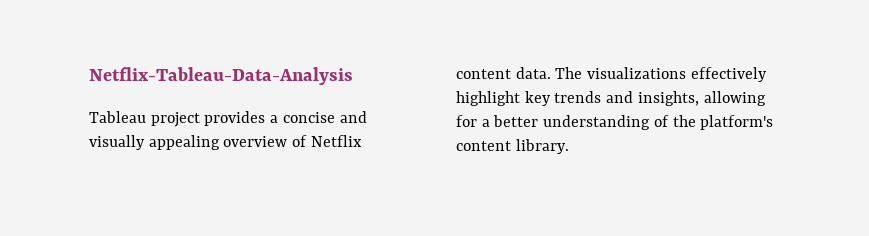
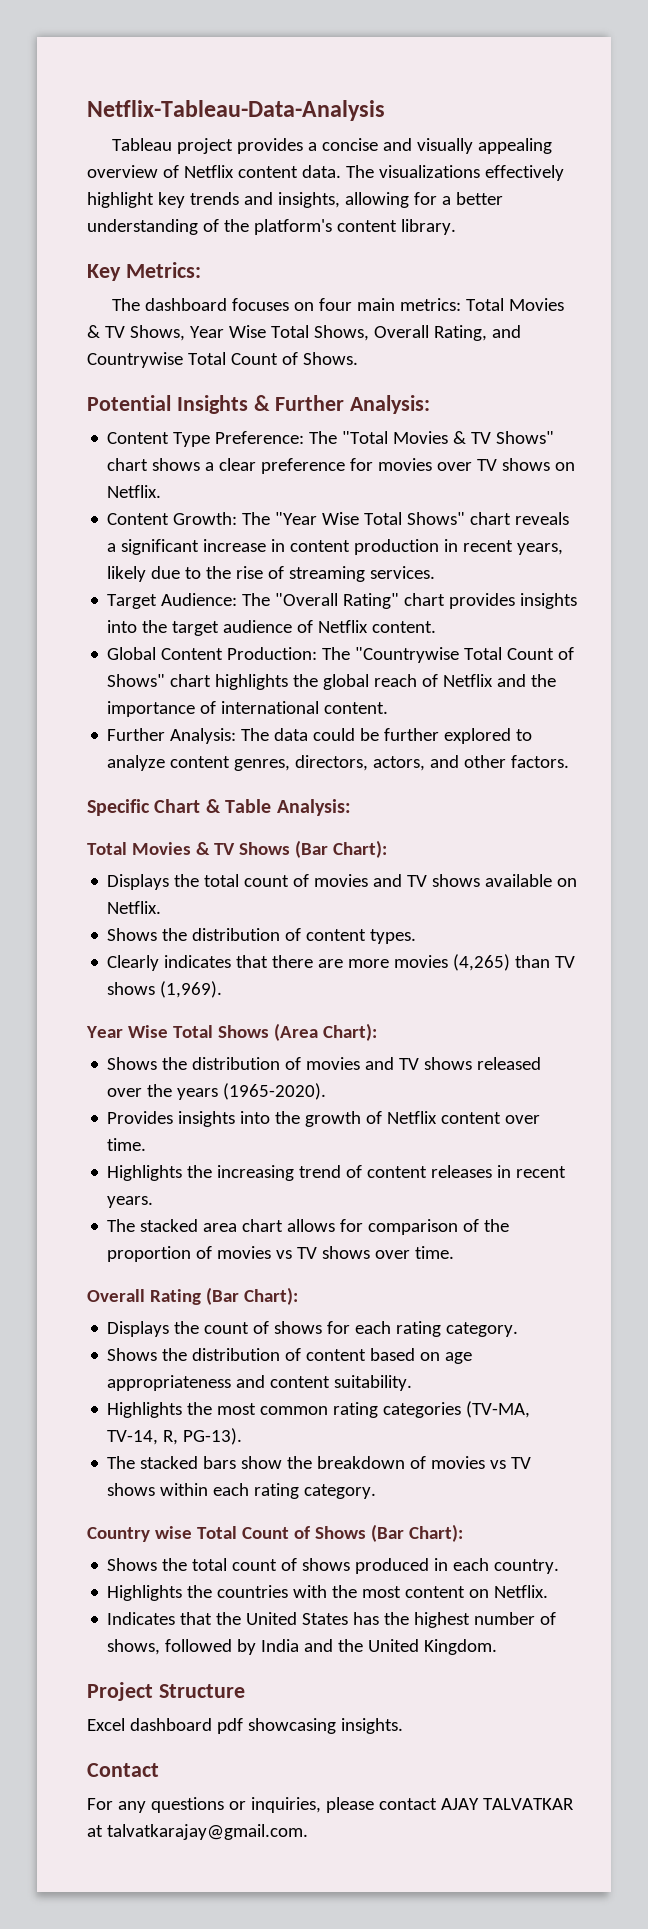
(569, 146) none -> [87,262,201,281] [111,298,564,311] [87,325,521,341] [87,352,358,368] [87,395,431,414] [107,431,555,447] [107,458,576,474] [107,485,162,498] [107,512,570,525] [107,539,564,555] [107,566,436,582] [107,593,578,609] [107,620,437,636] [107,647,575,663] [107,674,557,690] [107,701,389,717] [107,728,533,744] [107,755,570,771] [87,799,351,816] [87,840,387,858] [107,874,578,890] [107,901,162,914] [107,928,417,944] [107,954,576,971] [107,981,223,998] [86,1023,377,1041] [107,1057,542,1070] [107,1083,327,1100] [107,1111,541,1127] [107,1138,147,1151] [107,1165,567,1181] [107,1196,154,1208] [107,1219,510,1235] [107,1246,455,1262] [87,1287,298,1305] [107,1321,519,1337] [107,1348,473,1364] [107,1375,413,1391] [107,1401,531,1418] [107,1428,243,1445] [107,1456,532,1469] [107,1483,377,1499] [87,1524,463,1542] [107,1558,560,1574] [107,1585,549,1601] [107,1612,557,1628] [107,1639,498,1655] [87,1682,245,1701] [87,1718,403,1734] [87,1763,159,1777] [87,1797,574,1813] [87,1824,308,1840] // Key Metrics: // The dashboard focuses on four main metrics: Total Movies & TV Shows, Year Wise Total Shows, Overall Rating, and Countrywise Total Count of Shows. // Potential Insights & Further Analysis: // Content Type Preference: The "Total Movies & TV Shows" chart shows a clear preference for movies over TV shows on Netflix. // Content Growth: The "Year Wise Total Shows" chart reveals a significant increase in content production in recent years, likely due to the rise of streaming services. // Target Audience: The "Overall Rating" chart provides insights into the target audience of Netflix content. // Global Content Production: The "Countrywise Total Count of Shows" chart highlights the global reach of Netflix and the importance of international content. // Further Analysis: The data could be further explored to analyze content genres, directors, actors, and other factors. // Specific Chart & Table Analysis: // Total Movies & TV Shows (Bar Chart): // Displays the total count of movies and TV shows available on Netflix. // Shows the distribution of content types. // Clearly indicates that there are more movies (4,265) than TV shows (1,969). // Year Wise Total Shows (Area Chart): // Shows the distribution of movies and TV shows released over the years (1965-2020). // Provides insights into the growth of Netflix content over time. // Highlights the increasing trend of content releases in recent years. // The stacked area chart allows for comparison of the proportion of movies vs TV shows over time. // Overall Rating (Bar Chart): // Displays the count of shows for each rating category. // Shows the distribution of content based on age appropriateness and content suitability. // Highlights the most common rating categories (TV-MA, TV-14, R, PG-13). // The stacked bars show the breakdown of movies vs TV shows within each rating category. // Country wise Total Count of Shows (Bar Chart): // Shows the total count of shows produced in each country. // Highlights the countries with the most content on Netflix. // Indicates that the United States has the highest number of shows, followed by India and the United Kingdom. // Project Structure // Excel dashboard pdf showcasing insights. // Contact // For any questions or inquiries, please contact AJAY TALVATKAR at talvatkarajay@gmail.com.

